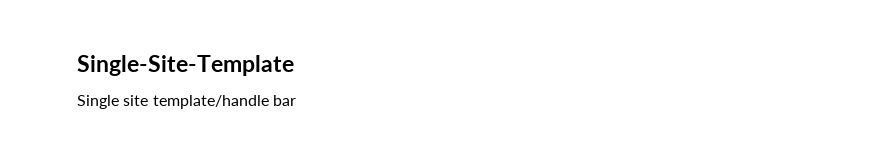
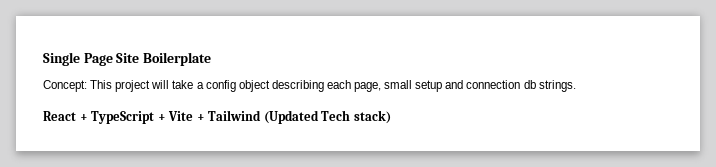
[77,55,294,76] [77,95,296,109] Single-Site-Template // Single site template/handle bar -> [43,52,211,66] [43,80,576,92] [43,110,391,124] Single Page Site Boilerplate // Concept: This project will take a config object describing each page, small setup and connection db strings. // React + TypeScript + Vite + Tailwind (Updated Tech stack)

